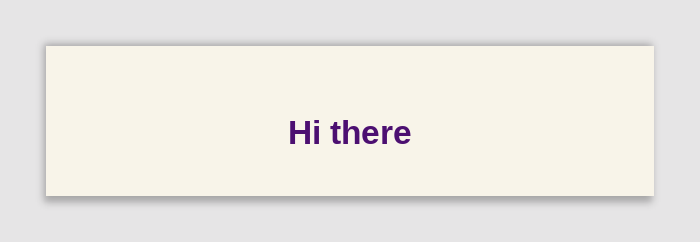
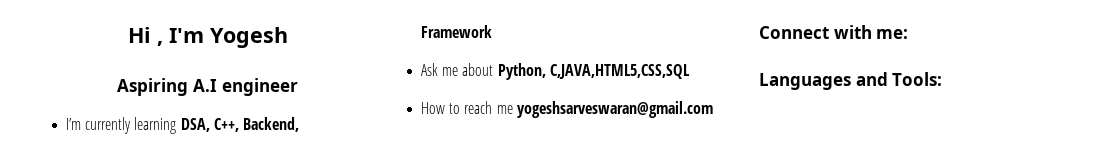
[330,120,413,144] there -> [156,27,288,48] [117,78,298,96] [66,117,299,134] [421,25,493,38] [421,63,690,80] [421,101,713,118] [759,25,909,39] [759,72,943,90] , I'm Yogesh // Aspiring A.I engineer // I’m currently learning DSA, C++, Backend, Framework // Ask me about Python, C,JAVA,HTML5,CSS,SQL // How to reach me yogeshsarveswaran@gmail.com // Connect with me: // Languages and Tools:

